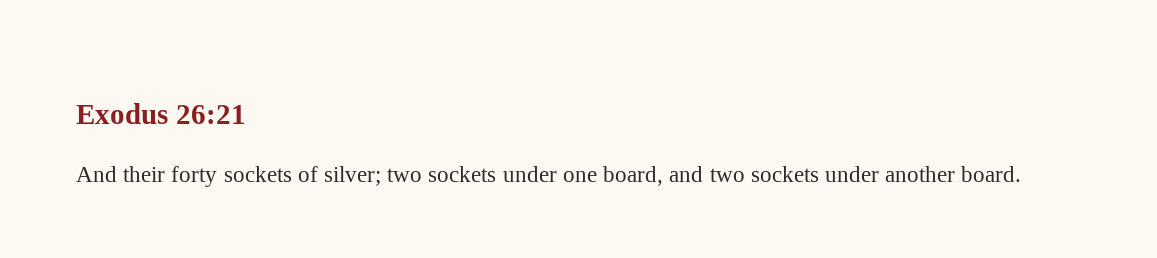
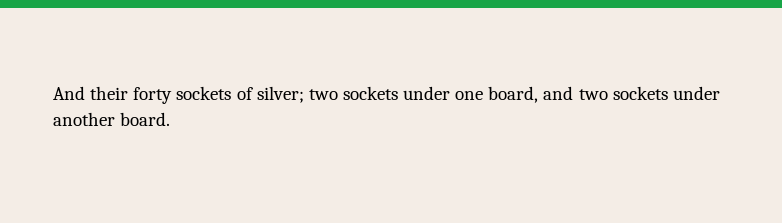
[76,103,246,124] Exodus 26:21 // -> (53, 93) none

